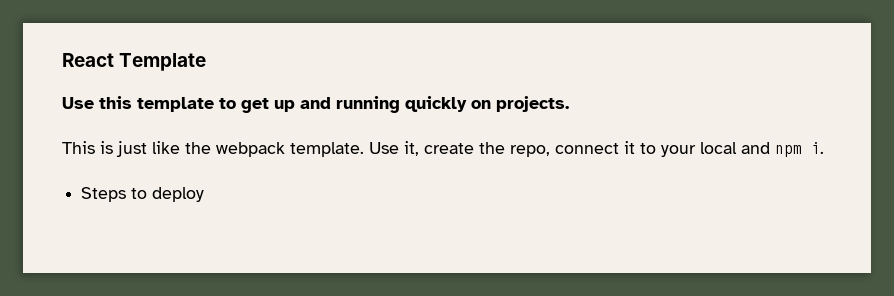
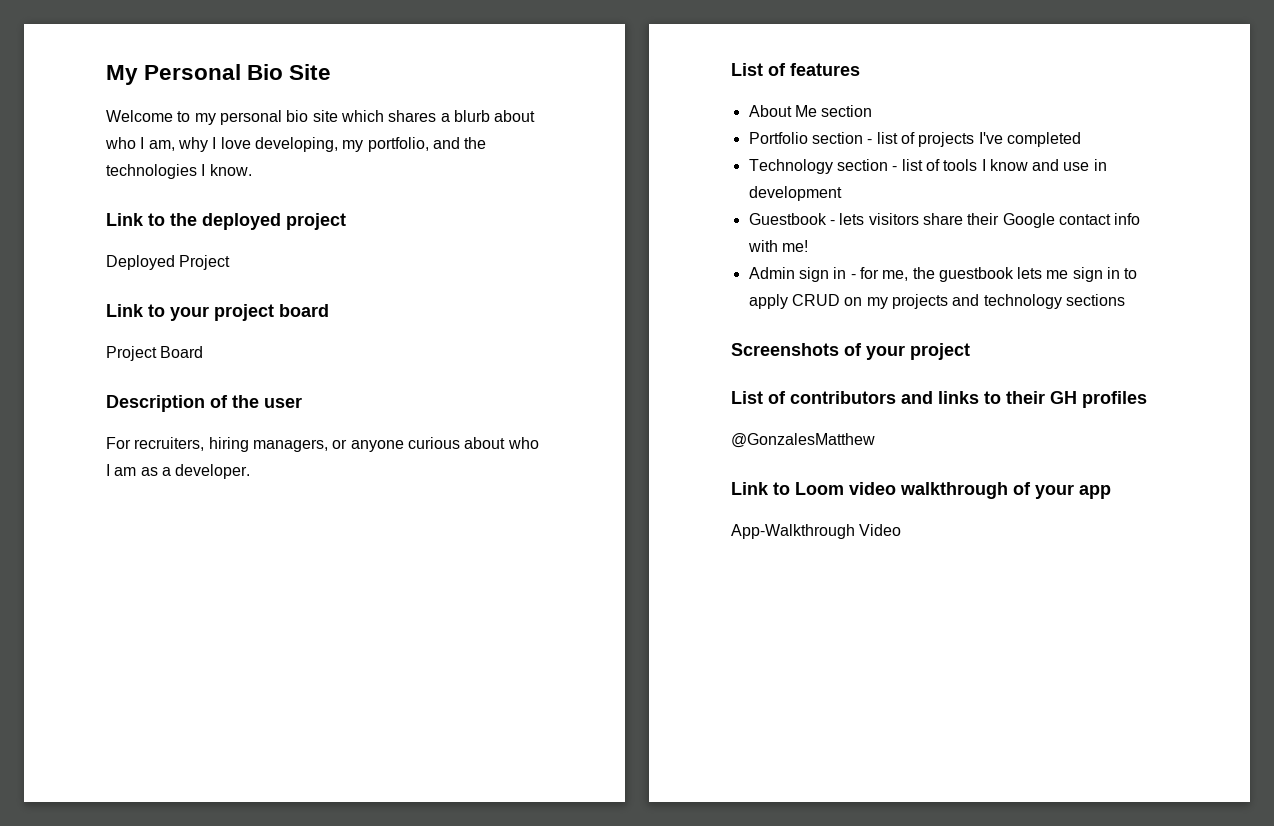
[62,53,207,71] [62,96,569,113] [62,141,824,157] [81,187,205,202] React Template // Use this template to get up and running quickly on projects. // This is just like the webpack template. Use it, create the repo, connect it to your local and npm i. // Steps to deploy -> [106,64,332,85] [106,110,536,125] [105,137,487,152] [106,164,252,179] [106,213,346,230] [106,255,231,270] [106,304,329,321] [106,346,204,361] [106,395,302,412] [106,437,539,452] [106,464,251,479] [731,63,860,76] [748,105,873,117] [748,132,1081,147] [748,159,1107,174] [748,186,842,201] [748,213,1141,228] [747,240,808,252] [748,267,1138,282] [748,294,1125,309] [731,343,970,360] [731,391,1147,408] [731,433,875,448] [731,482,1111,499] [731,524,902,539] My Personal Bio Site // Welcome to my personal bio site which shares a blurb about who I am, why I love developing, my portfolio, and the technologies I know. // Link to the deployed project // Deployed Project // Link to your project board // Project Board // Description of the user // For recruiters, hiring managers, or anyone curious about who I am as a developer. // List of features // About Me section // Portfolio section - list of projects I've completed // Technology section - list of tools I know and use in development // Guestbook - lets visitors share their Google contact info with me! // Admin sign in - for me, the guestbook lets me sign in to apply CRUD on my projects and technology sections // Screenshots of your project // List of contributors and links to their GH profiles // @GonzalesMatthew // Link to Loom video walkthrough of your app // App-Walkthrough Video

